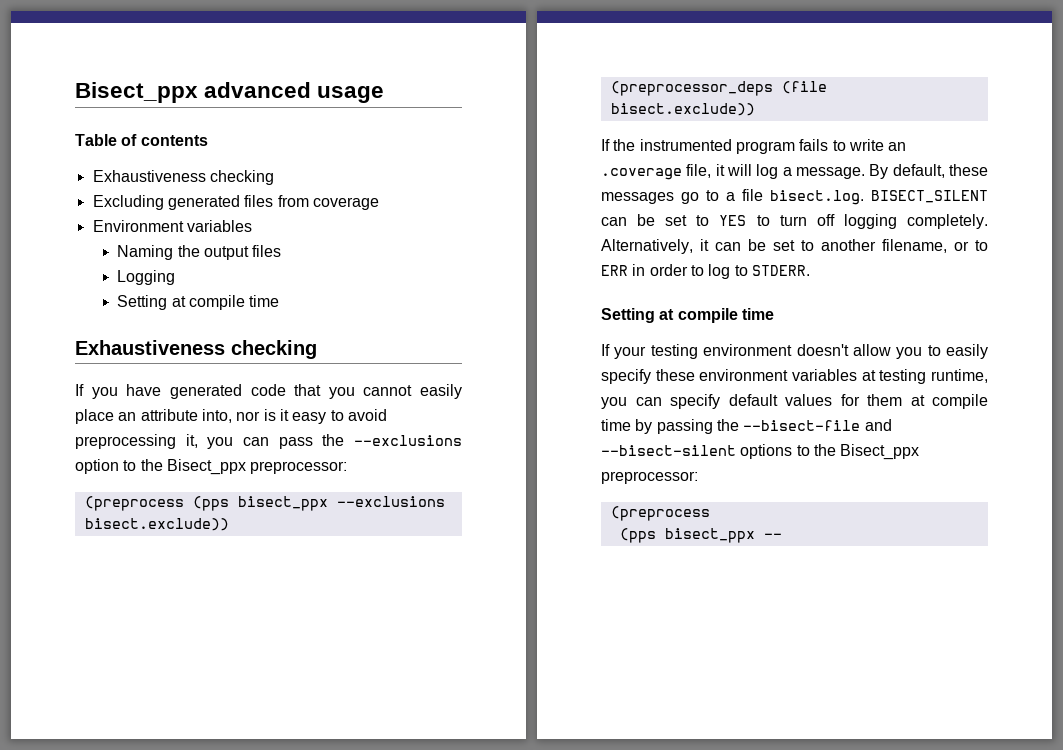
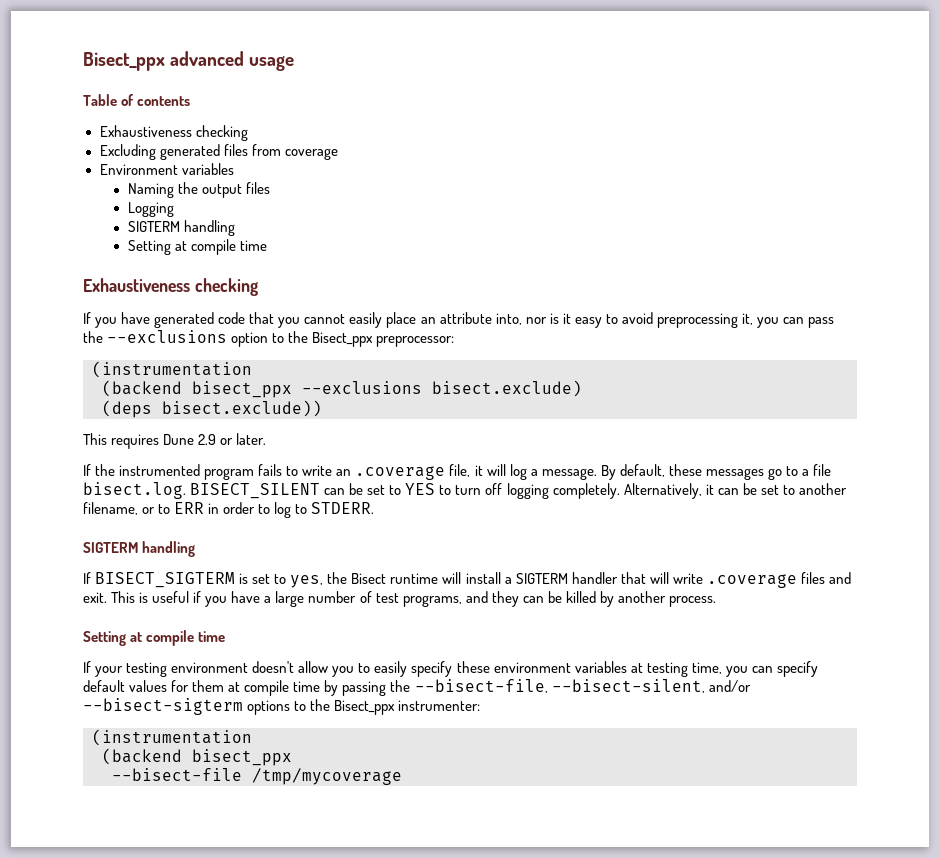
(176, 277) none -> [127,220,235,236] // SIGTERM handling
[84,496,445,511] [84,518,229,531] [610,81,827,96] [610,103,755,116] (preprocess (pps bisect_ppx --exclusions bisect.exclude)) // (preprocessor_deps (file bisect.exclude)) -> [92,361,252,378] [102,380,582,398] [102,400,322,418] [83,433,267,449] (instrumentation // (backend bisect_ppx --exclusions bisect.exclude) // (deps bisect.exclude)) // This requires Dune 2.9 or later.
(810, 270) none -> [83,541,196,557] [83,572,851,588] [83,591,716,607] // SIGTERM handling // If BISECT_SIGTERM is set to yes, the Bisect runtime will install a SIGTERM handler that will write .coverage files and exit. This is useful if you have a large number of test programs, and they can be killed by another process.
[931,369,988,383] runtime, -> [691,662,722,674] time,
[743,419,892,431] [601,445,736,456] --bisect-file and --bisect-silent -> [414,679,751,693] [83,698,243,715] --bisect-file, --bisect-silent, and/or --bisect-sigterm
[601,471,698,484] [610,506,710,521] [619,528,782,543] preprocessor: // (preprocess // (pps bisect_ppx -- -> [398,700,481,711] [92,729,252,746] [102,748,292,766] [112,768,402,785] instrumenter: // (instrumentation // (backend bisect_ppx // --bisect-file /tmp/mycoverage

